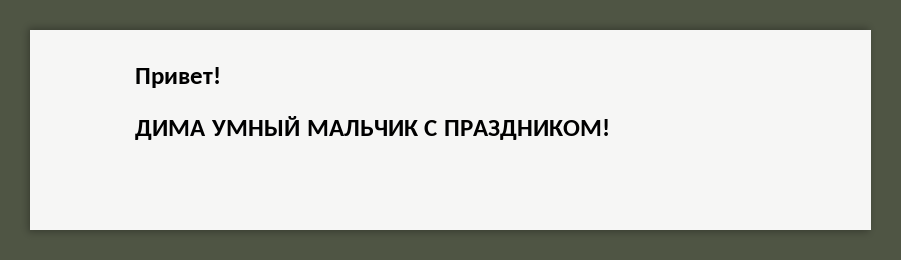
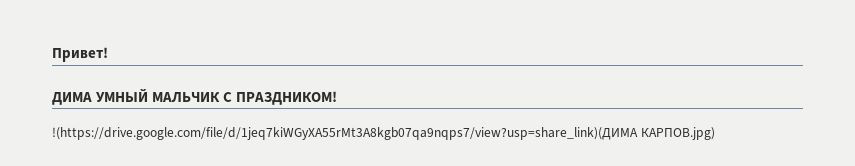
(610, 129) none -> [52,127,715,140] // !(https://drive.google.com/file/d/1jeq7kiWGyXA55rMt3A8kgb07qa9nqps7/view?usp=share_link)(ДИМА КАРПОВ.jpg)

